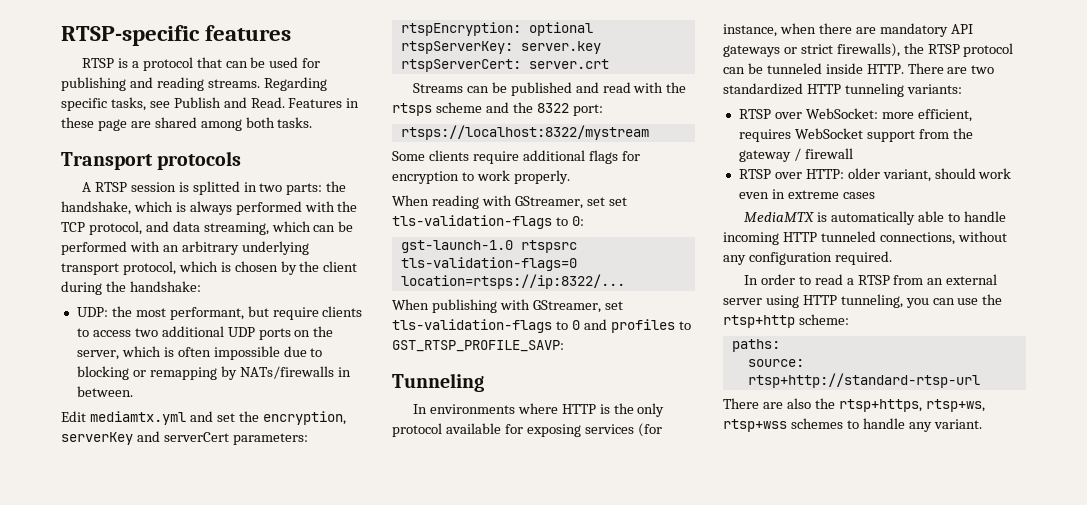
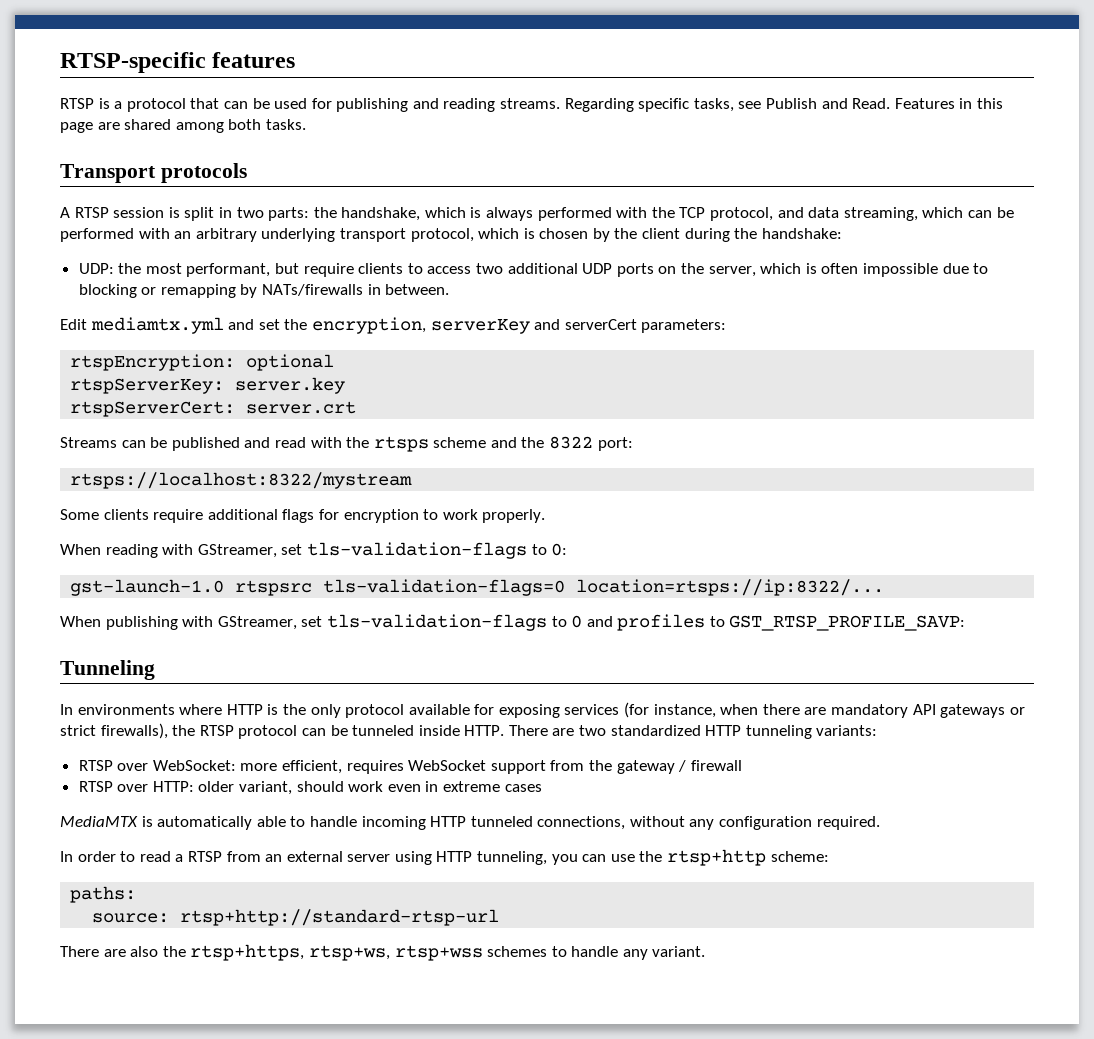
[61,117,94,128] these -> [976,98,1003,109] this
[192,181,240,195] splitted -> [184,207,215,221] split
[608,197,627,206] set -> (303, 549) none

